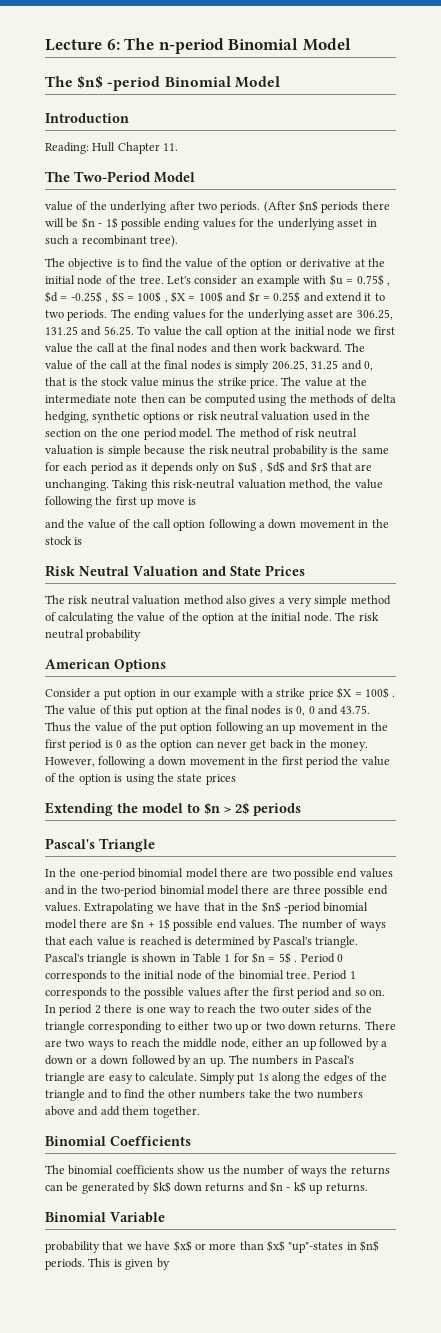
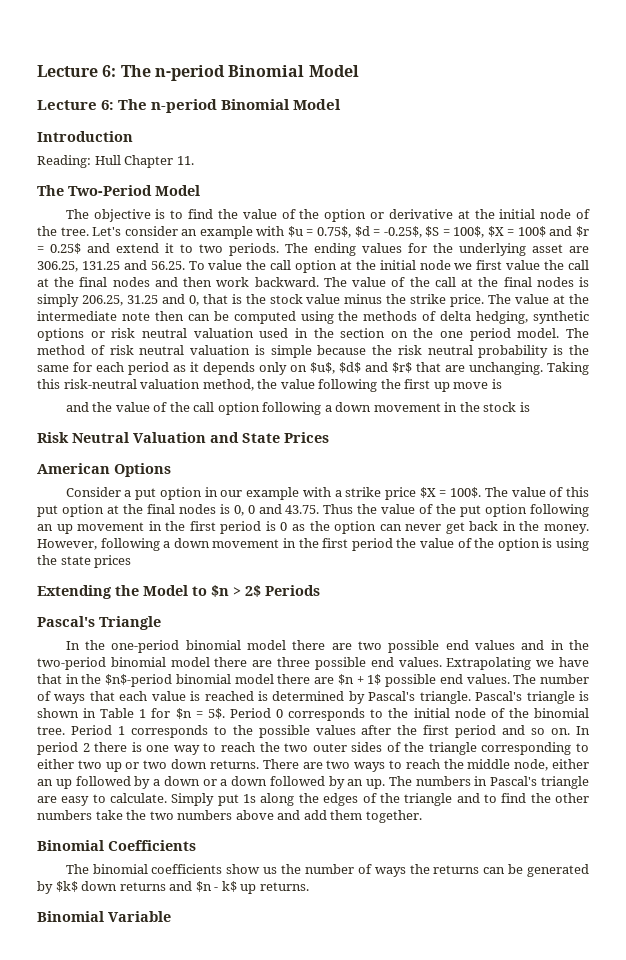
[45,38,351,54] [45,75,161,91] Lecture 6: The n-period Binomial Model // The $n$ -period -> [37,65,359,81] [37,99,218,113] Lecture 6: The n-period Binomial Model // Lecture 6: The n-period
[45,200,390,213] [45,217,377,230] [45,235,179,247] // value of the underlying after two periods. (After $n$ periods there will be $n - 1$ possible ending values for the underlying asset in such a recombinant tree). -> (200, 190) none
[356,274,390,286] [45,291,168,303] 0.75$ , $d = -0.25$ , $S = 100$ , -> [316,226,485,238] 0.75$, $d = -0.25$, $S = 100$,
[238,461,264,473] $u$ , -> [310,362,335,374] $u$,
[45,595,391,607] [45,612,379,624] [45,629,142,641] // The risk neutral valuation method also gives a very simple method of calculating the value of the option at the initial node. The risk neutral probability -> (329, 437) none
[364,687,396,699] 100$ . -> [450,487,482,498] 100$.
[142,803,183,813] model -> [143,585,188,596] Model
[253,803,301,816] periods -> [265,585,320,596] Periods
[261,901,321,914] $n$ -period -> [105,674,173,687] $n$-period
[278,952,298,964] 5$ . -> [207,708,225,719] 5$.
[45,1240,380,1253] [45,1258,170,1270] // probability that we have $x$ or more than $x$ "up"-states in $n$ periods. This is given by -> (171, 916) none

